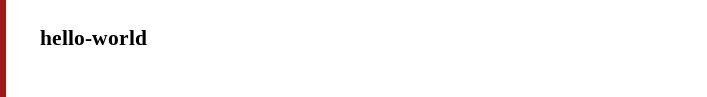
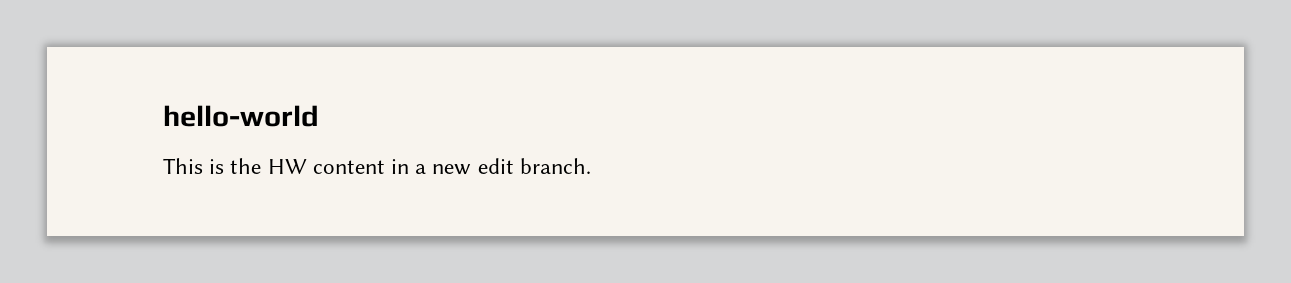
(147, 37) none -> [163,158,591,175] // This is the HW content in a new edit branch.

